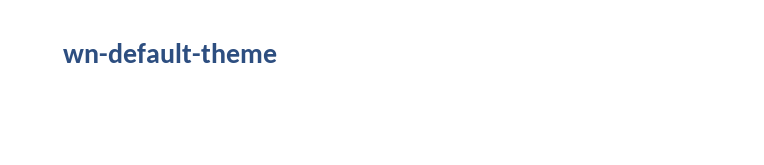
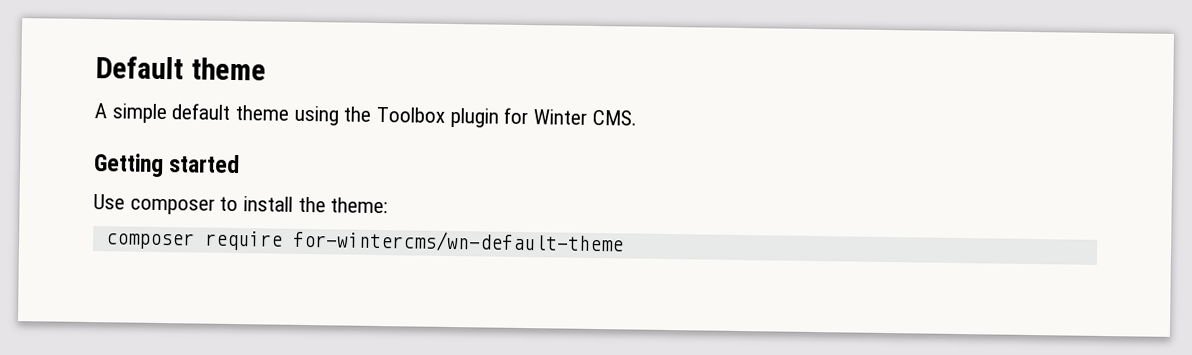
[63,43,277,63] wn-default-theme -> [95,56,266,81] [94,103,637,128] [93,153,241,178] [93,194,389,215] [104,229,624,254] Default theme // A simple default theme using the Toolbox plugin for Winter CMS. // Getting started // Use composer to install the theme: // composer require for-wintercms/wn-default-theme

